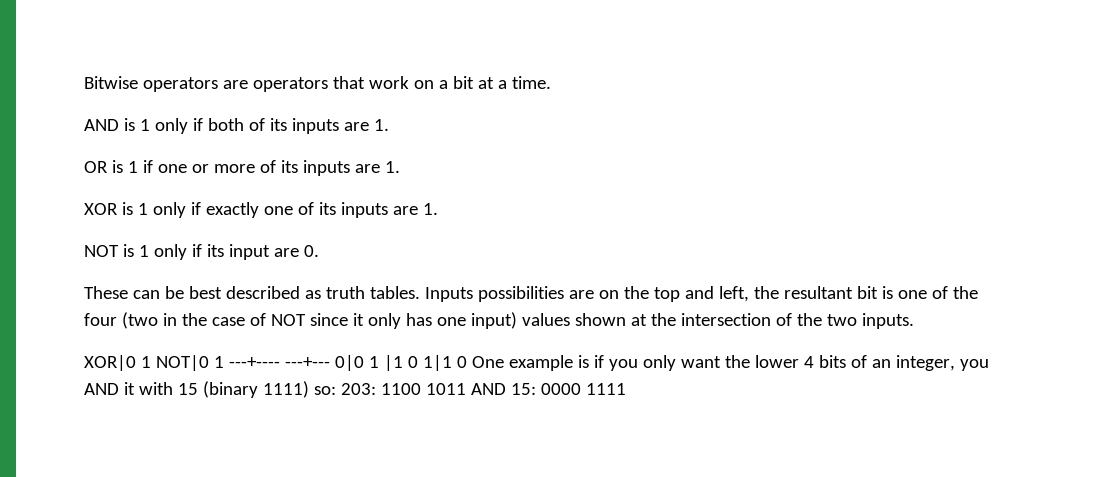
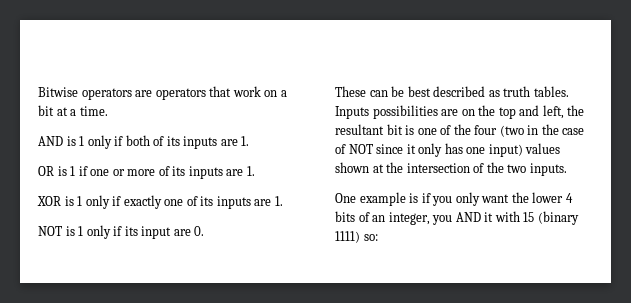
[84,355,467,371] XOR|0 1 NOT|0 1 ---+---- ---+--- 0|0 1 |1 0 1|1 0 -> (567, 169) none
[340,383,626,395] 203: 1100 1011 AND 15: 0000 1111 -> (378, 237) none

